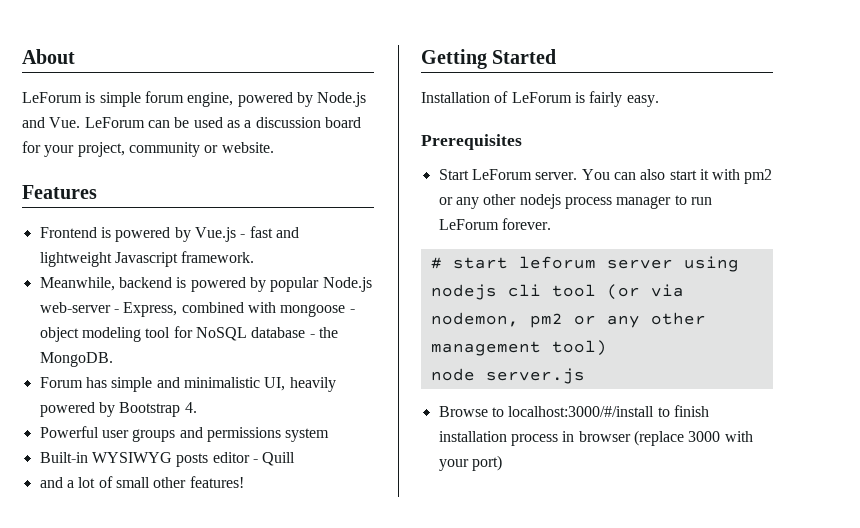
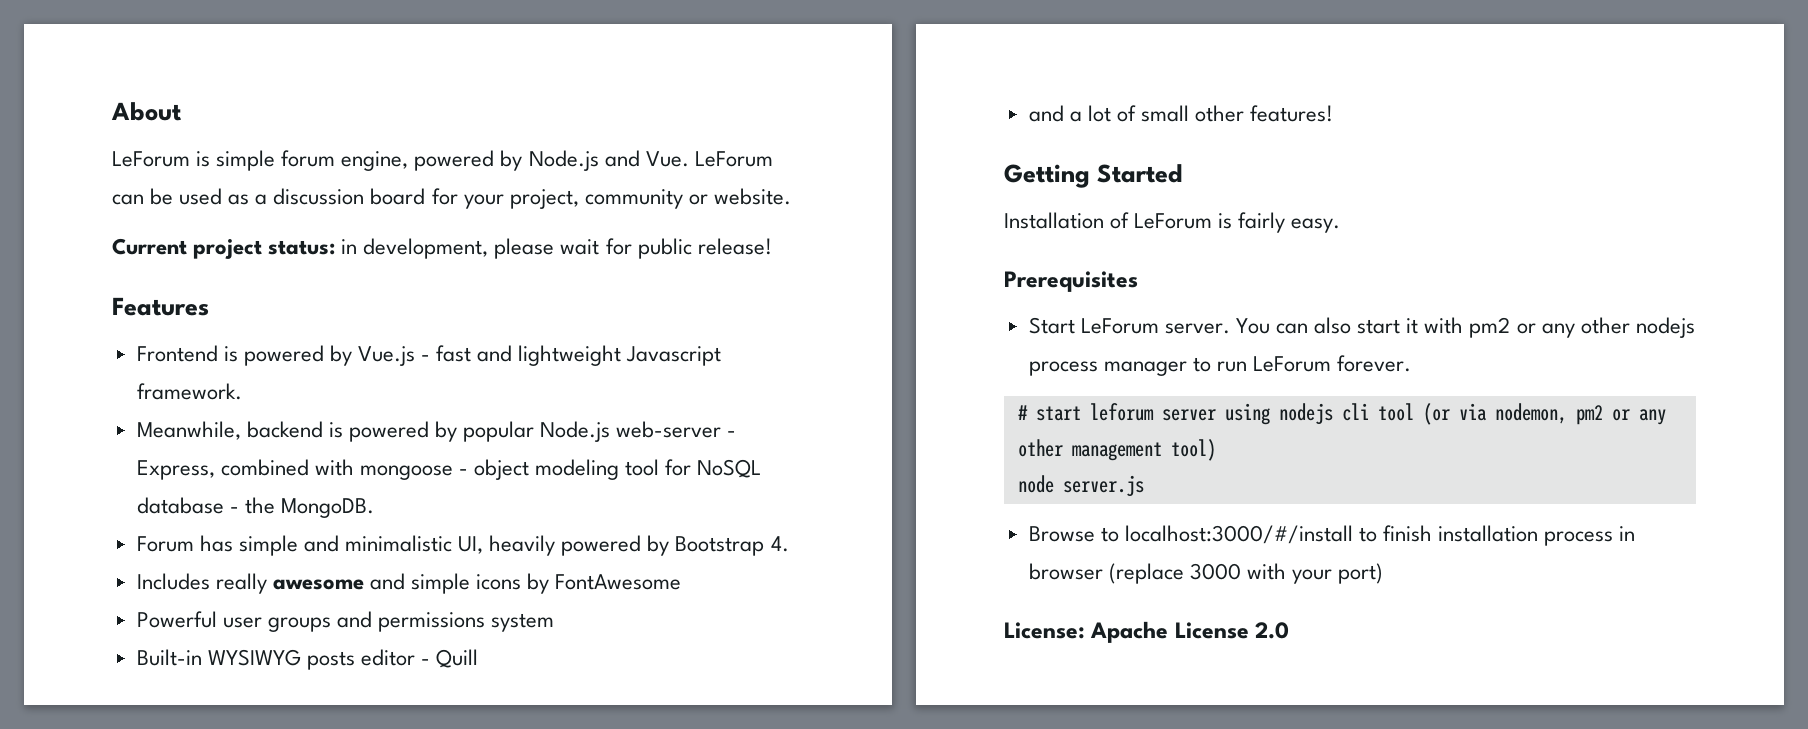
(274, 147) none -> [112,238,772,259] // Current project status: in development, please wait for public release!
(197, 407) none -> [136,573,682,594] // Includes really awesome and simple icons by FontAwesome
(502, 463) none -> [1004,621,1290,643] // License: Apache License 2.0

